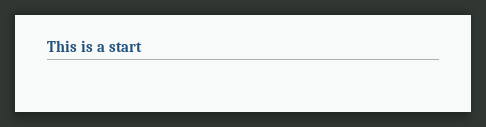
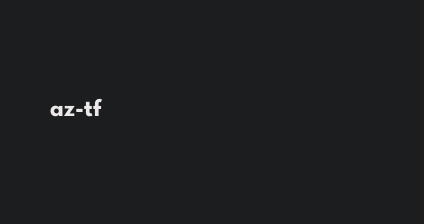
[47,40,143,52] This is a start -> [50,98,103,117] az-tf

